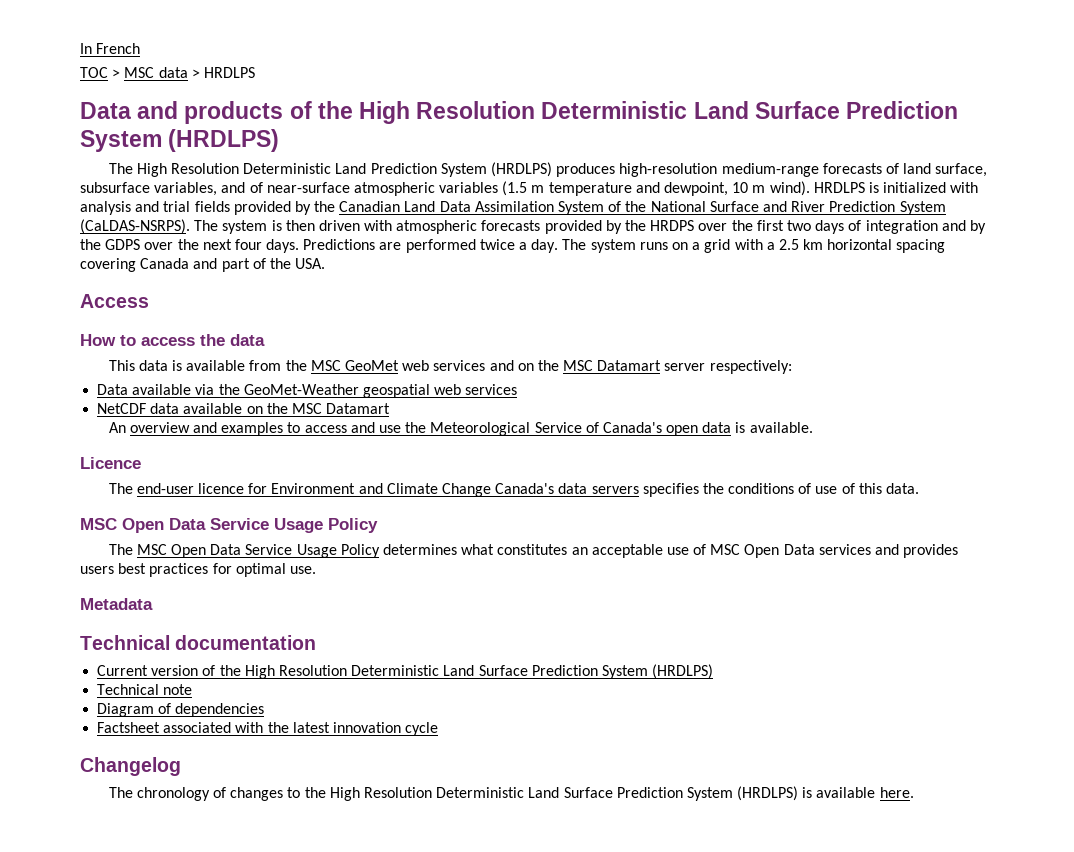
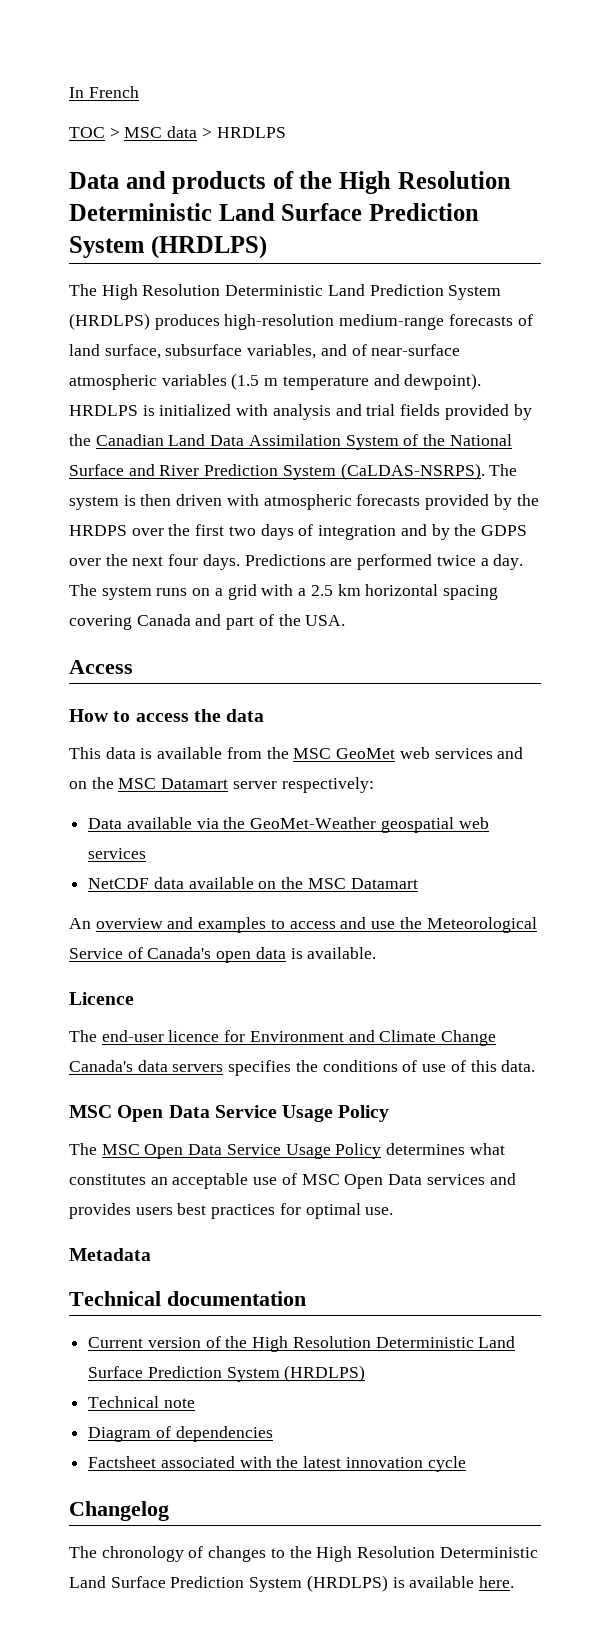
[664,181,810,196] dewpoint, 10 m wind). -> [404,373,482,390] dewpoint).

